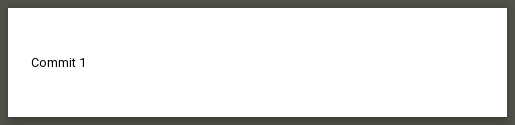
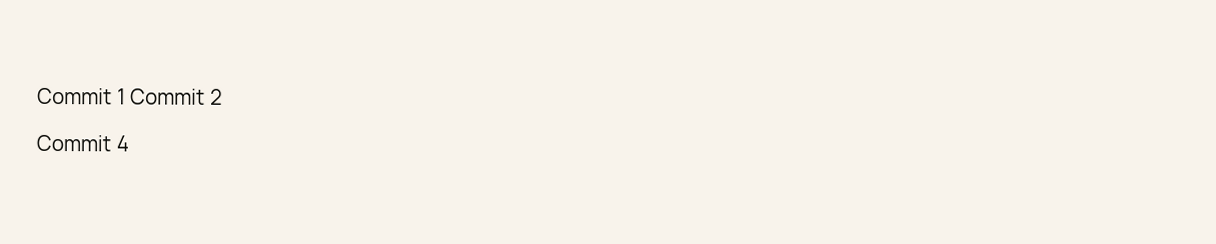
(87, 62) none -> [130,88,223,105] [36,134,129,152] Commit 2 // Commit 4

